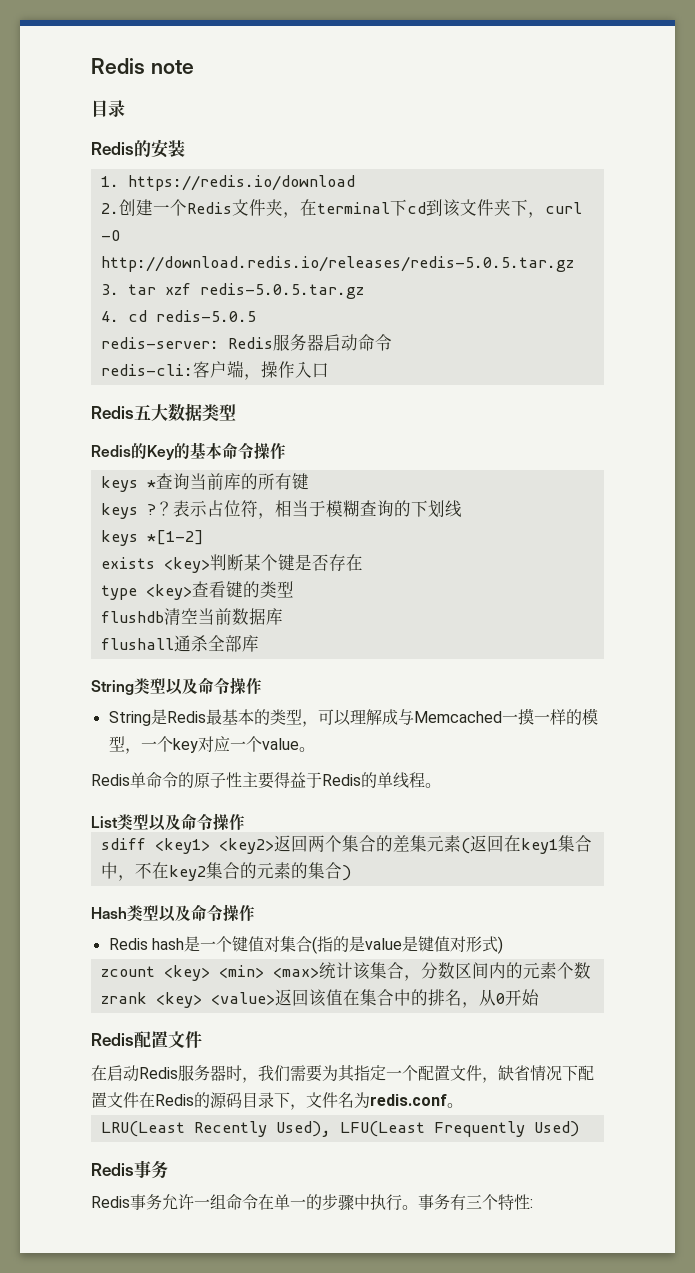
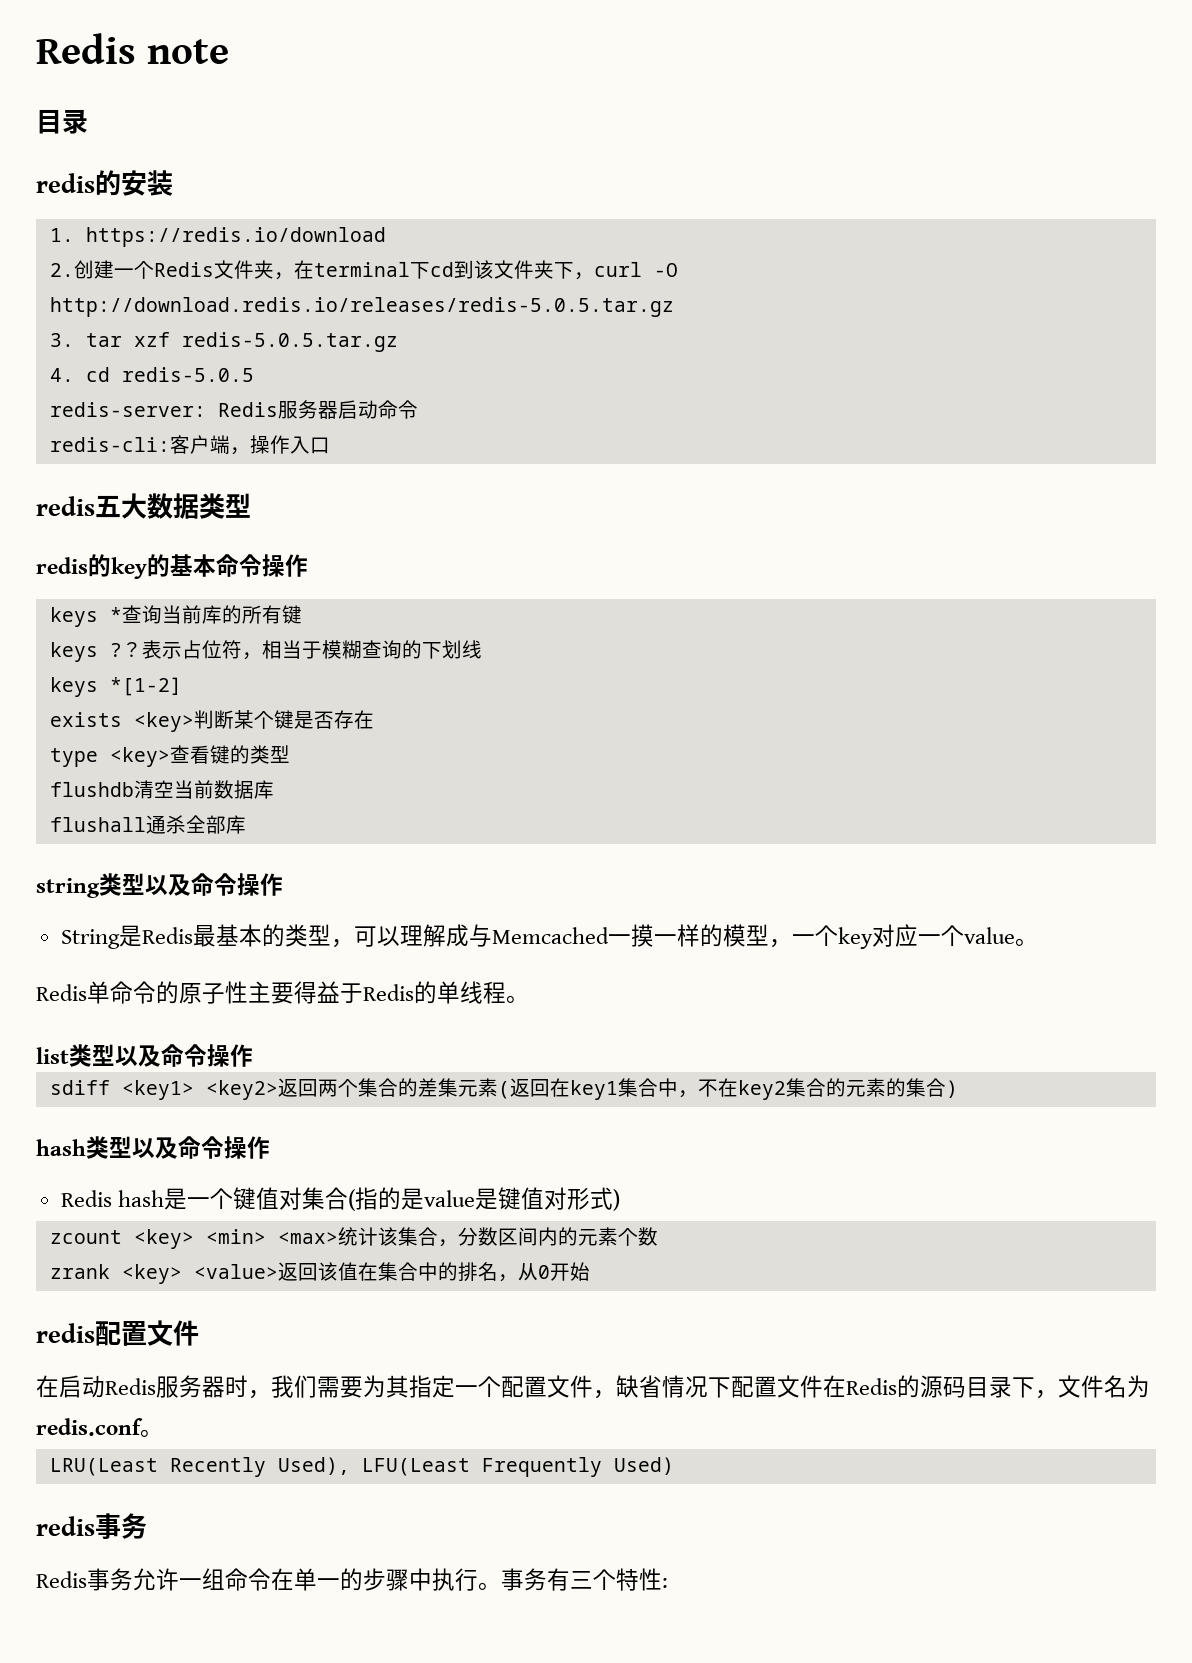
[91,142,134,155] Redis -> [36,173,95,193] redis
[91,406,134,419] Redis -> [36,496,95,516] redis
[91,443,175,460] Redis的Key -> [36,554,147,579] redis的key
[91,680,134,695] String -> [36,878,100,898] string
[91,816,118,828] List -> [36,1047,69,1064] list
[91,907,127,919] Hash -> [36,1139,86,1156] hash
[91,1033,134,1046] Redis -> [36,1323,95,1343] redis
[91,1163,134,1176] Redis -> [36,1516,95,1536] redis

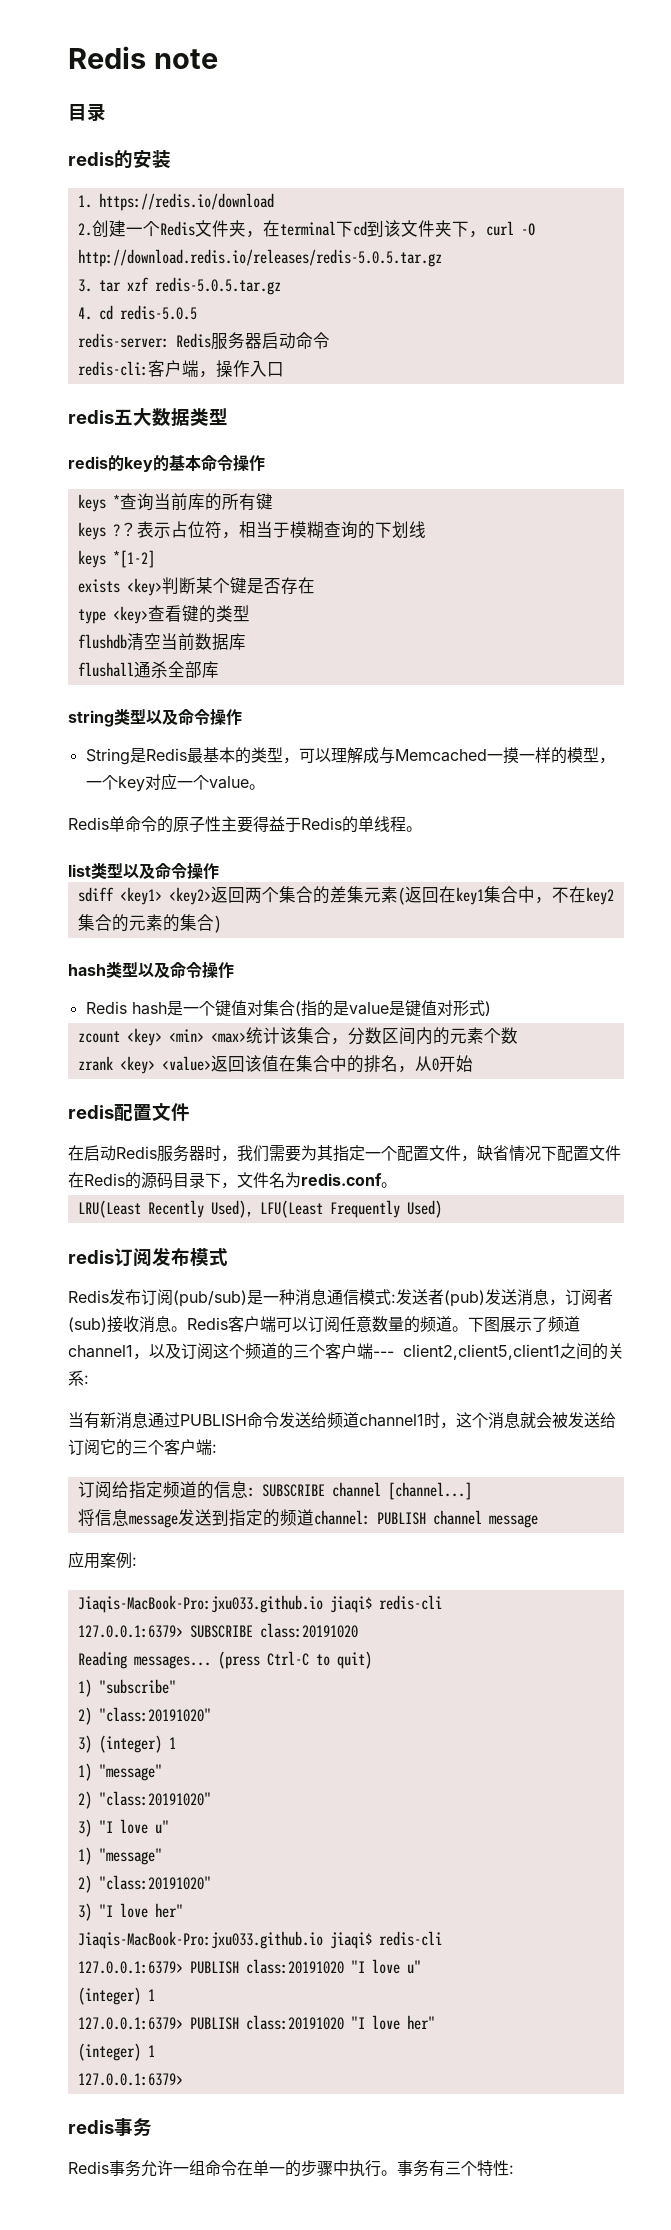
(674, 1466) none -> [68,1247,228,1266] [68,1289,613,1307] [68,1316,580,1333] [68,1343,624,1360] [68,1370,89,1386] [68,1412,616,1429] [68,1439,217,1456] [77,1481,472,1500] [77,1509,538,1528] [68,1551,137,1569] [77,1595,442,1613] [77,1623,358,1638] [77,1651,372,1669] [77,1679,176,1697] [77,1707,211,1725] [77,1735,176,1753] [77,1763,162,1781] [77,1791,211,1809] [77,1819,169,1837] [77,1847,162,1865] [77,1875,211,1893] [77,1903,183,1921] [77,1931,442,1949] [77,1959,421,1974] [77,1987,155,2005] [77,2015,435,2030] [77,2043,155,2061] [77,2073,183,2086] // redis订阅发布模式 // Redis发布订阅(pub/sub)是一种消息通信模式:发送者(pub)发送消息，订阅者(sub)接收消息。Redis客户端可以订阅任意数量的频道。下图展示了频道channel1，以及订阅这个频道的三个客户端--- client2,client5,client1之间的关系: // 当有新消息通过PUBLISH命令发送给频道channel1时，这个消息就会被发送给订阅它的三个客户端: // 订阅给指定频道的信息: SUBSCRIBE channel [channel...] // 将信息message发送到指定的频道channel: PUBLISH channel message // 应用案例: // Jiaqis-MacBook-Pro:jxu033.github.io jiaqi$ redis-cli // 127.0.0.1:6379> SUBSCRIBE class:20191020 // Reading messages... (press Ctrl-C to quit) // 1) "subscribe" // 2) "class:20191020" // 3) (integer) 1 // 1) "message" // 2) "class:20191020" // 3) "I love u" // 1) "message" // 2) "class:20191020" // 3) "I love her" // Jiaqis-MacBook-Pro:jxu033.github.io jiaqi$ redis-cli // 127.0.0.1:6379> PUBLISH class:20191020 "I love u" // (integer) 1 // 127.0.0.1:6379> PUBLISH class:20191020 "I love her" // (integer) 1 // 127.0.0.1:6379>

